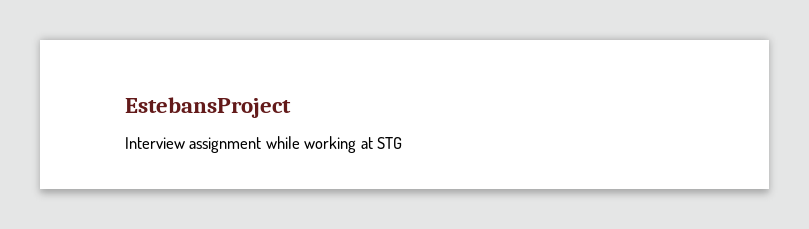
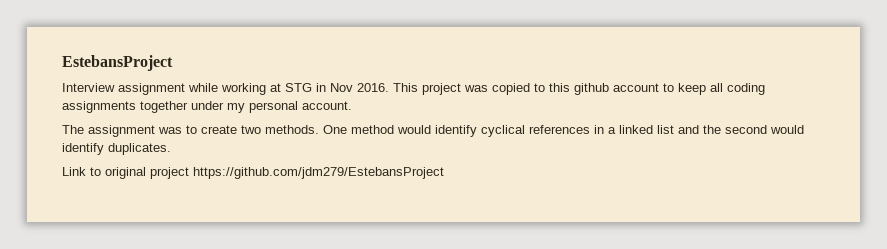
(403, 143) none -> [316,83,765,95] [62,101,352,113] [62,125,804,137] [62,143,171,155] [62,167,444,179] in Nov 2016. This project was copied to this github account to keep all coding assignments together under my personal account. // The assignment was to create two methods. One method would identify cyclical references in a linked list and the second would identify duplicates. // Link to original project https://github.com/jdm279/EstebansProject

